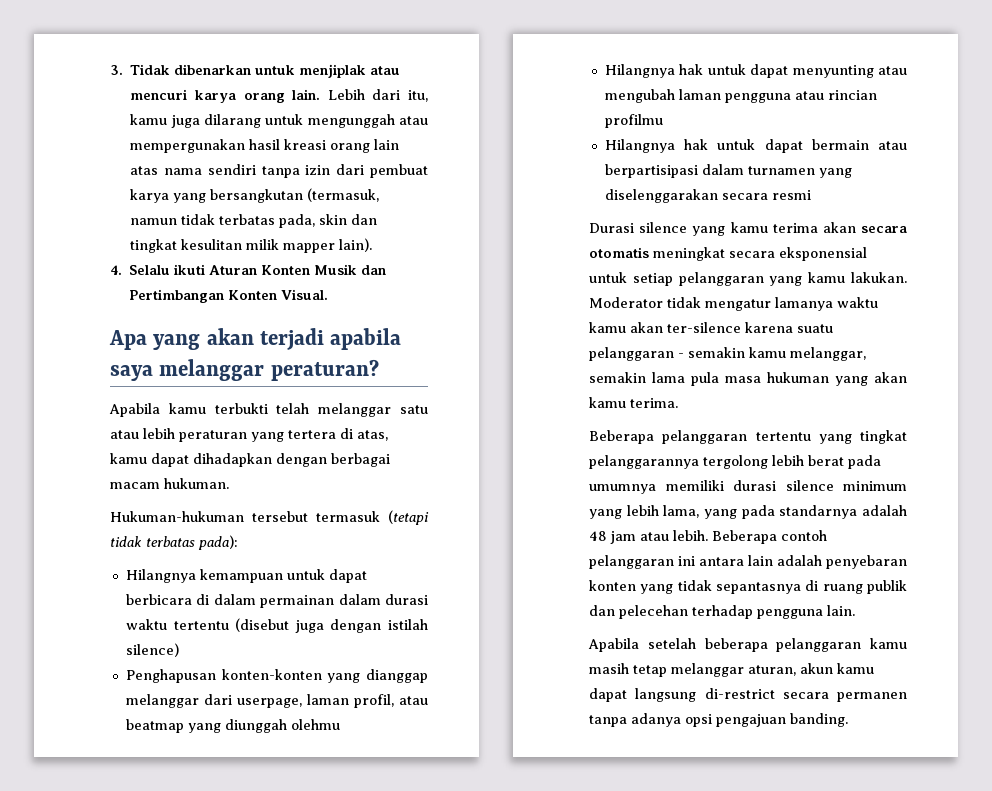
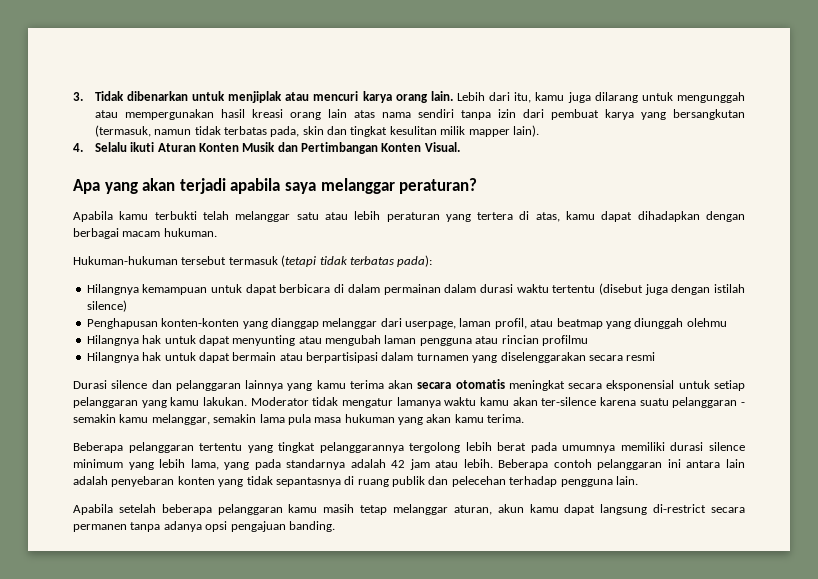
(688, 227) none -> [151,380,284,391] dan pelanggaran lainnya
[589,531,607,541] 48 -> [391,460,406,468] 42

